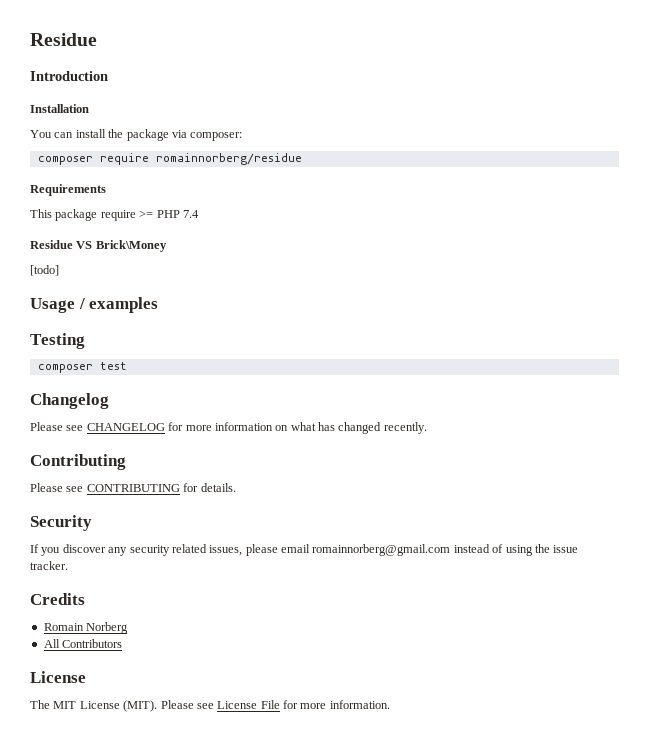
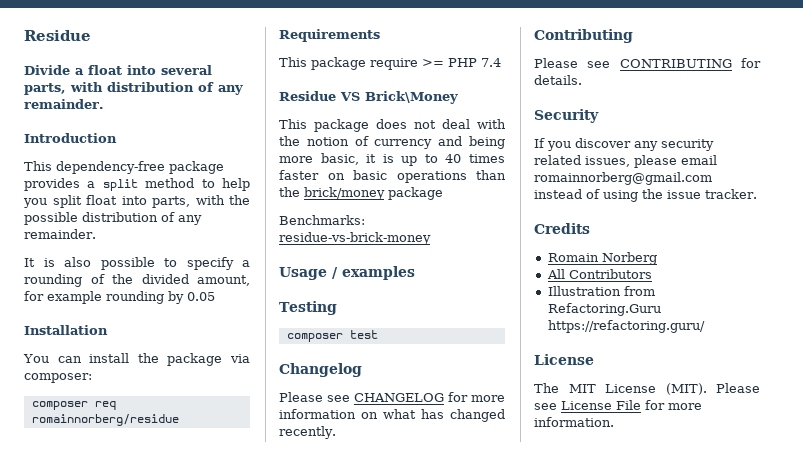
[30,71,108,81] Introduction -> [24,65,212,75] [24,82,243,95] [24,99,104,109] [24,133,117,143] [24,161,224,174] [24,178,251,191] [23,195,250,208] [24,212,202,225] [24,229,96,239] [24,257,250,270] [24,274,250,287] [24,291,215,304] Divide a float into several parts, with distribution of any remainder. // Introduction // This dependency-free package provides a split method to help you split float into parts, with the possible distribution of any remainder. // It is also possible to specify a rounding of the divided amount, for example rounding by 0.05
[99,153,149,165] require -> [94,401,116,410] req
[30,265,59,276] [todo] -> [279,119,506,132] [279,136,505,149] [279,153,505,166] [279,170,506,183] [279,187,443,200] [279,215,365,225] [279,232,431,245] This package does not deal with the notion of currency and being more basic, it is up to 40 times faster on basic operations than the brick/money package // Benchmarks: residue-vs-brick-money
(123, 643) none -> [547,286,655,296] [547,303,661,316] [547,320,705,333] // Illustration from Refactoring.Guru https://refactoring.guru/

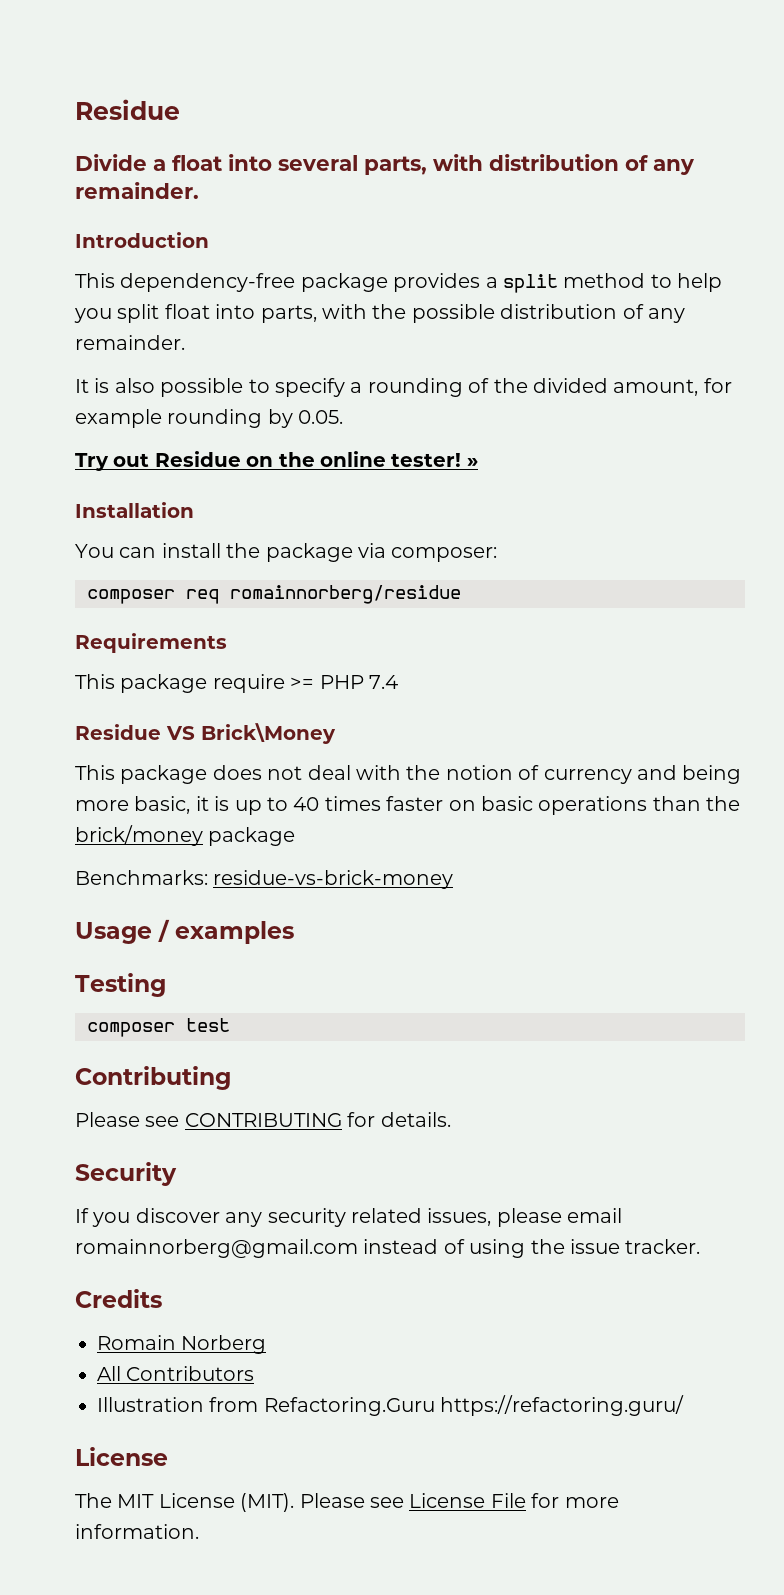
[187,292,215,301] 0.05 -> [298,410,344,424] [75,451,478,471] 0.05. // Try out Residue on the online tester! »
[279,363,362,377] [279,392,505,402] [279,409,505,422] [279,426,336,439] // Changelog // Please see CHANGELOG for more information on what has changed recently. -> (230, 1025) none

